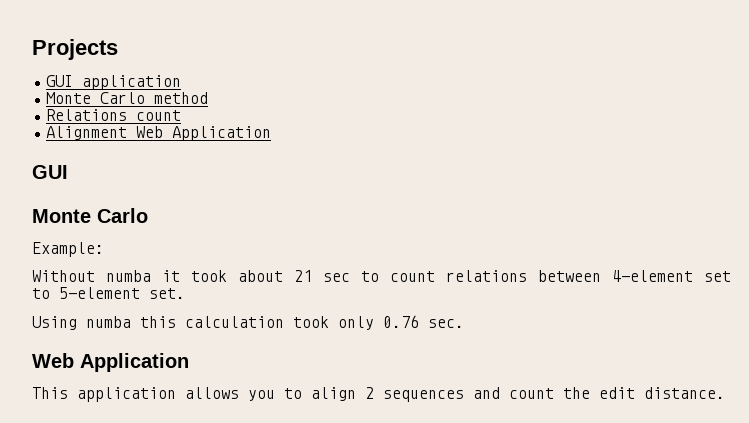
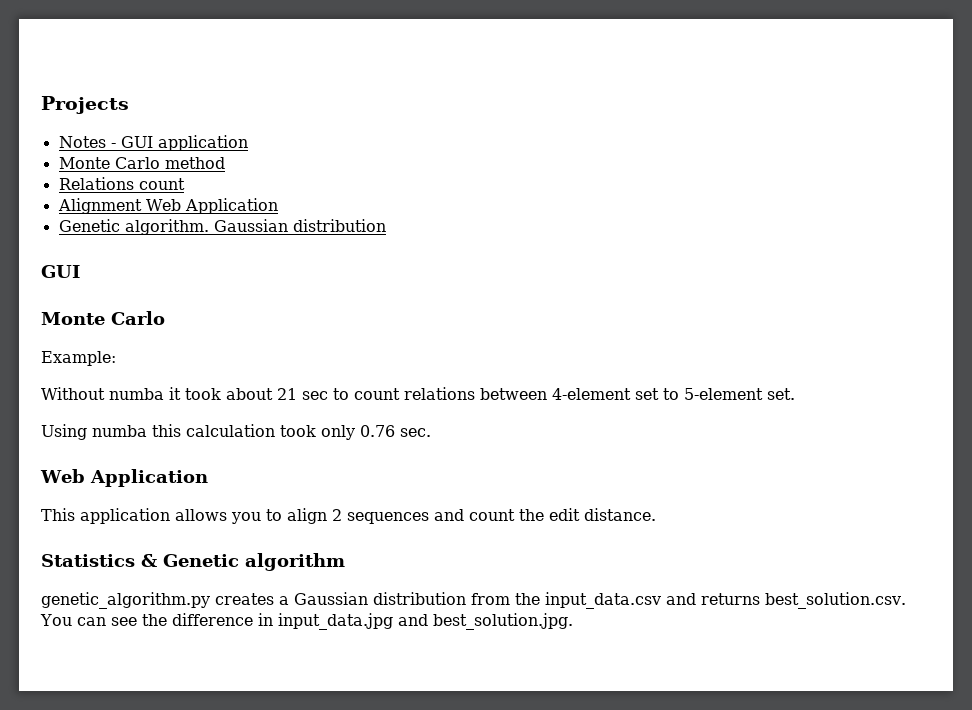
(118, 49) none -> [58,136,116,148] Notes -
(272, 133) none -> [58,219,386,235] // Genetic algorithm. Gaussian distribution
(725, 393) none -> [41,553,345,571] [41,592,906,609] [40,613,573,630] // Statistics & Genetic algorithm // genetic_algorithm.py creates a Gaussian distribution from the input_data.csv and returns best_solution.csv. You can see the difference in input_data.jpg and best_solution.jpg.

